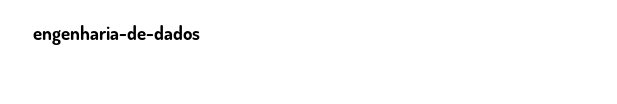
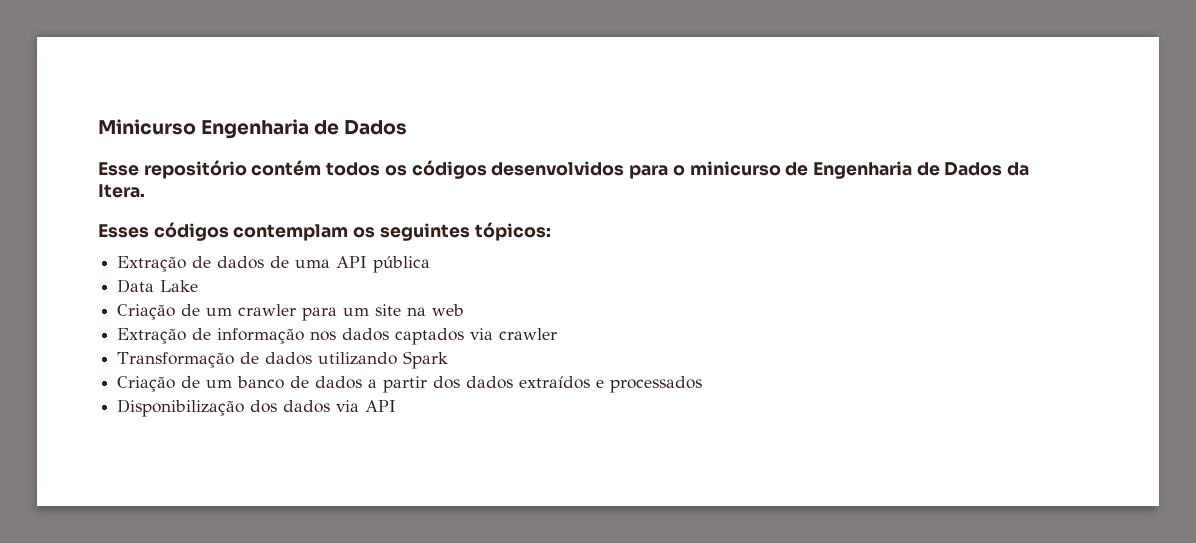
[33,25,200,45] engenharia-de-dados -> [98,119,408,139] [98,160,1030,179] [98,184,145,198] [98,222,551,241] [117,256,431,273] [117,279,199,293] [117,304,465,321] [117,328,558,345] [117,351,449,369] [117,376,703,393] [117,399,397,417] Minicurso Engenharia de Dados // Esse repositório contém todos os códigos desenvolvidos para o minicurso de Engenharia de Dados da Itera. // Esses códigos contemplam os seguintes tópicos: // Extração de dados de uma API pública // Data Lake // Criação de um crawler para um site na web // Extração de informação nos dados captados via crawler // Transformação de dados utilizando Spark // Criação de um banco de dados a partir dos dados extraídos e processados // Disponibilização dos dados via API

